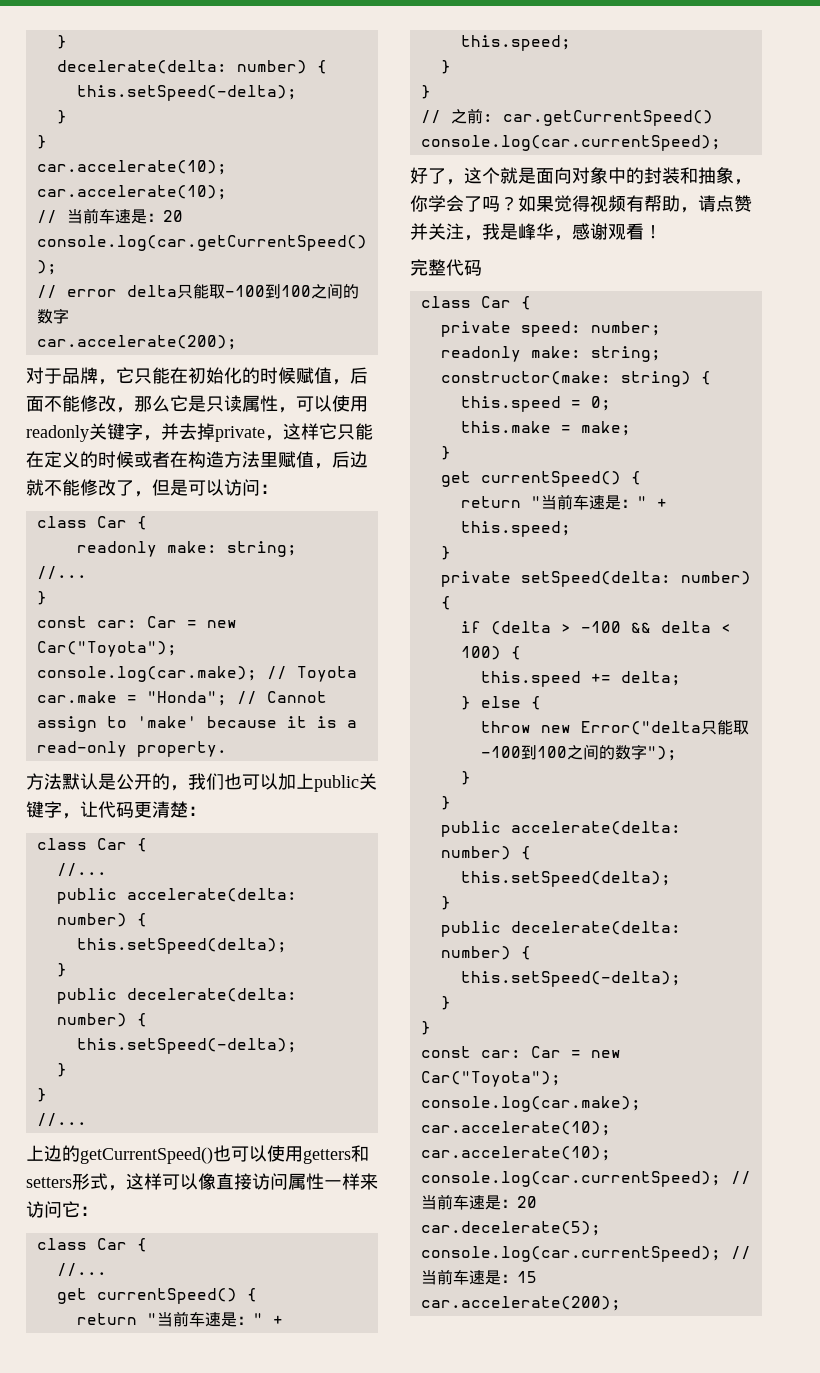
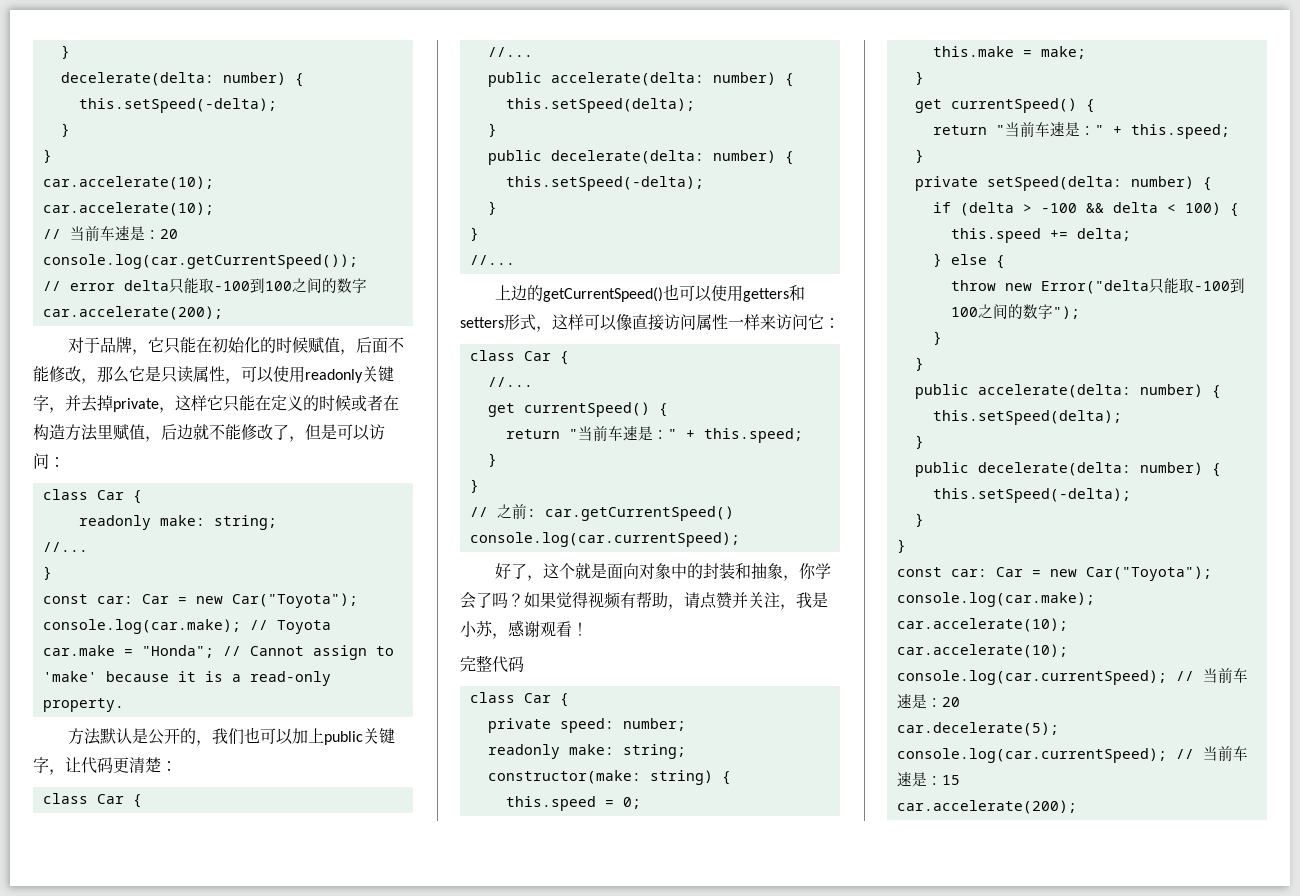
[518,223,554,240] 峰华 -> [460,620,493,637] 小苏

